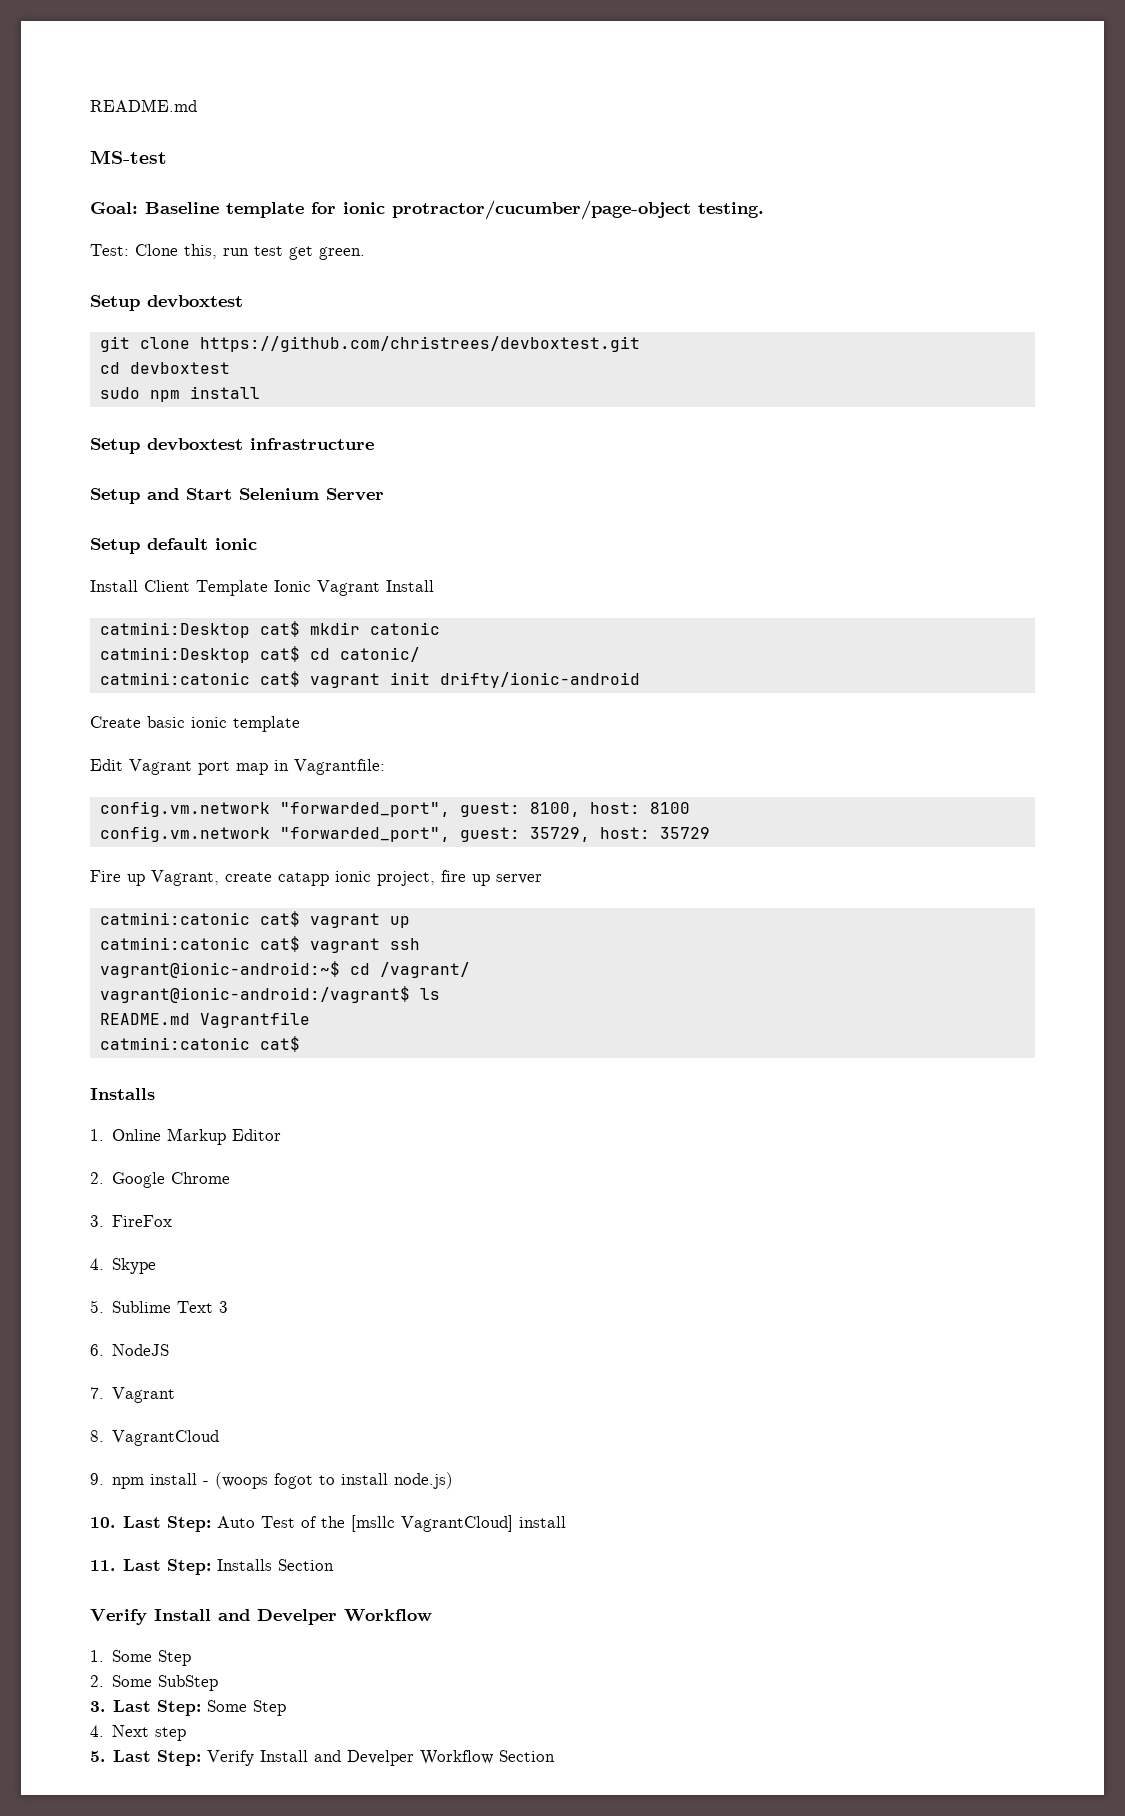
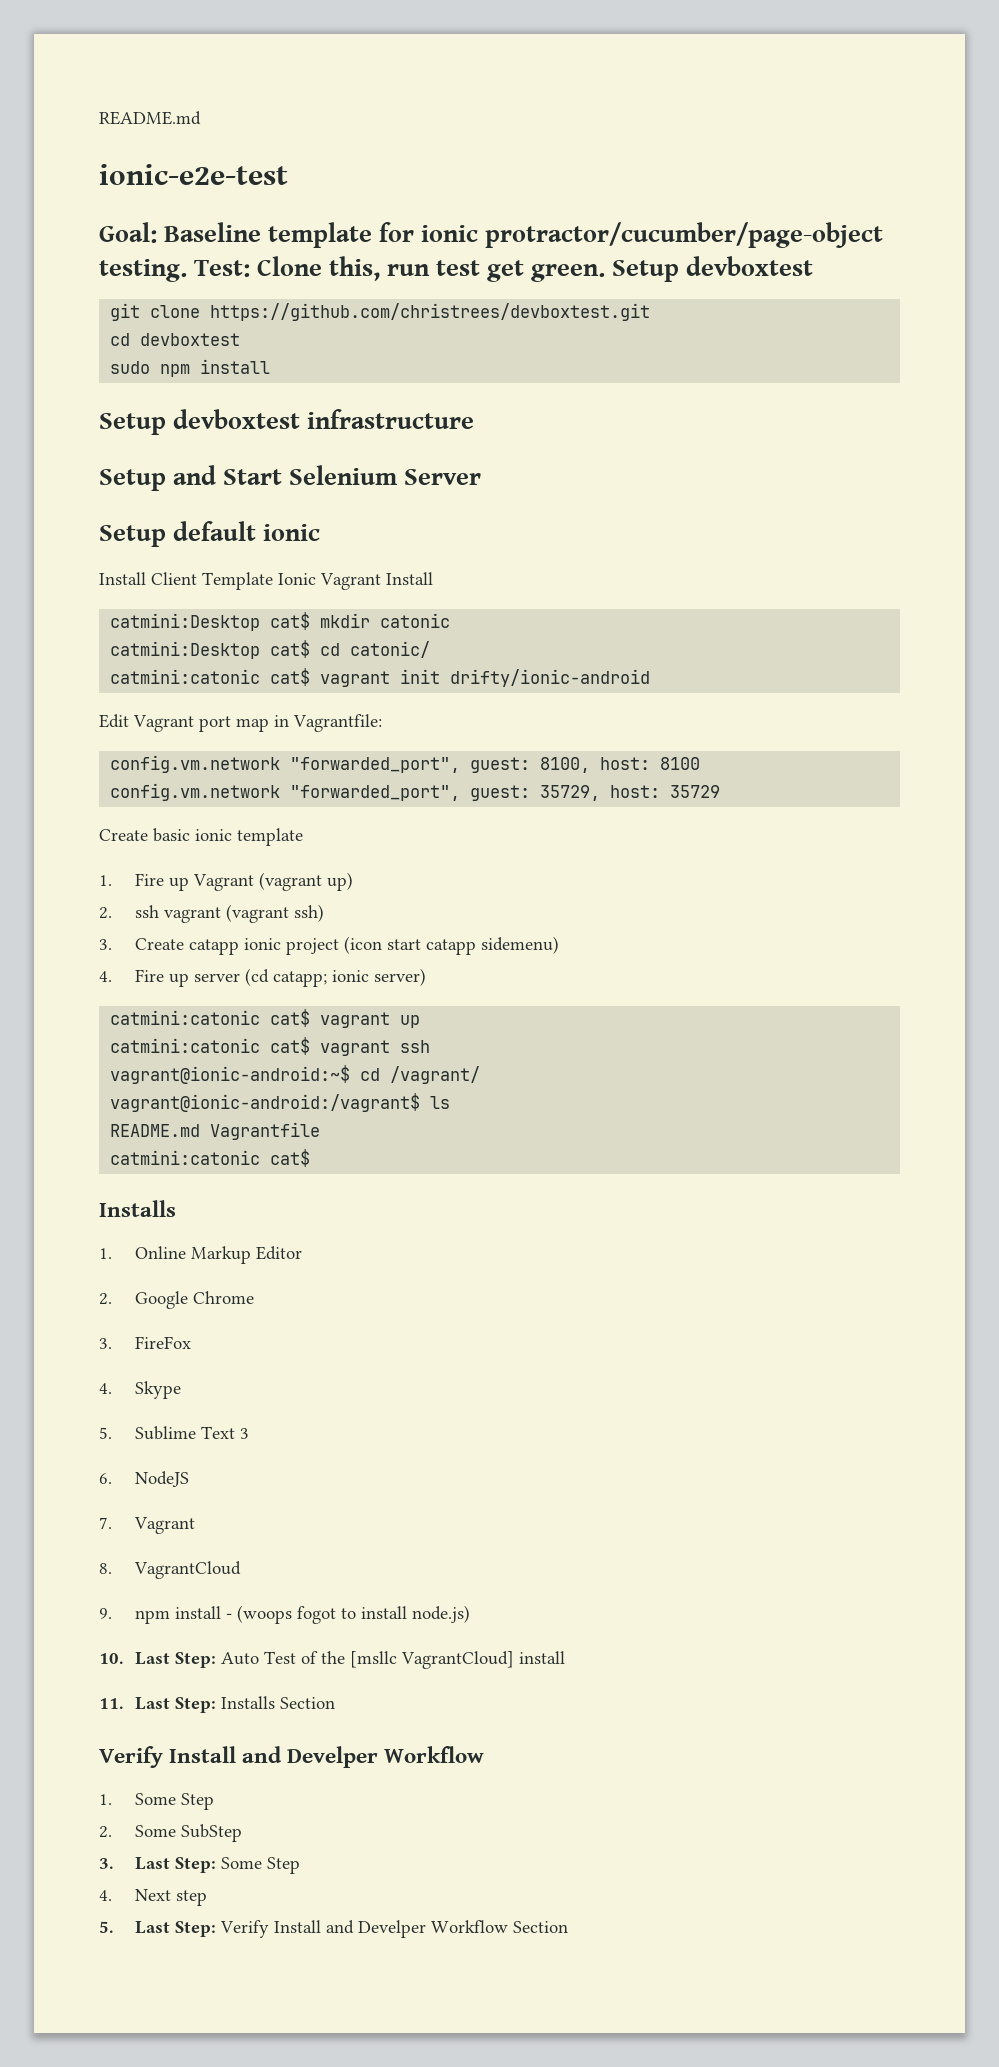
[90,150,167,164] MS-test -> [99,164,288,185] ionic-e2e-test
(764, 210) // -> (187, 270) none
(365, 253) // -> (606, 273) none
[90,716,300,732] // Create basic ionic template -> (651, 678) none
[90,870,542,886] Fire up Vagrant, create catapp ionic project, fire up server -> [99,828,303,846] [99,872,353,891] [99,904,324,923] [99,936,559,955] [99,968,426,987] Create basic ionic template // 1. Fire up Vagrant (vagrant up) // 2. ssh vagrant (vagrant ssh) // 3. Create catapp ionic project (icon start catapp sidemenu) // 4. Fire up server (cd catapp; ionic server)

